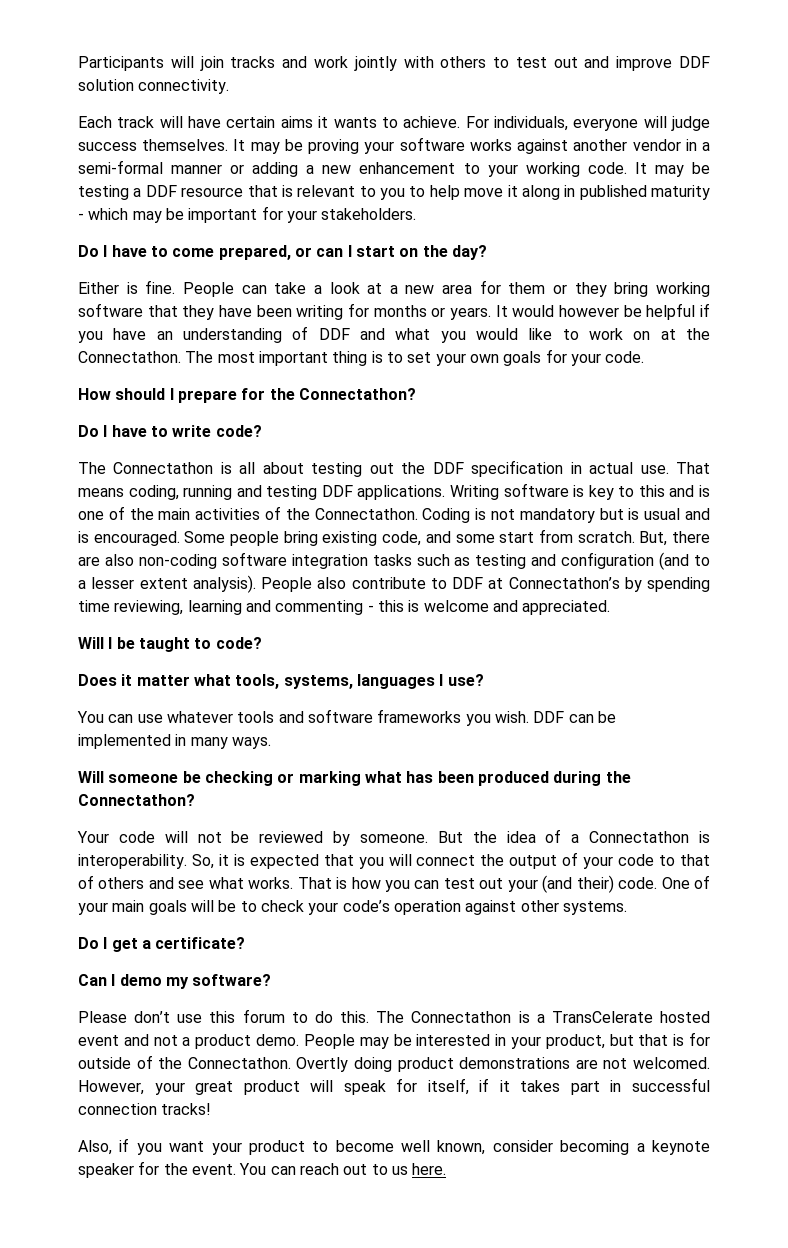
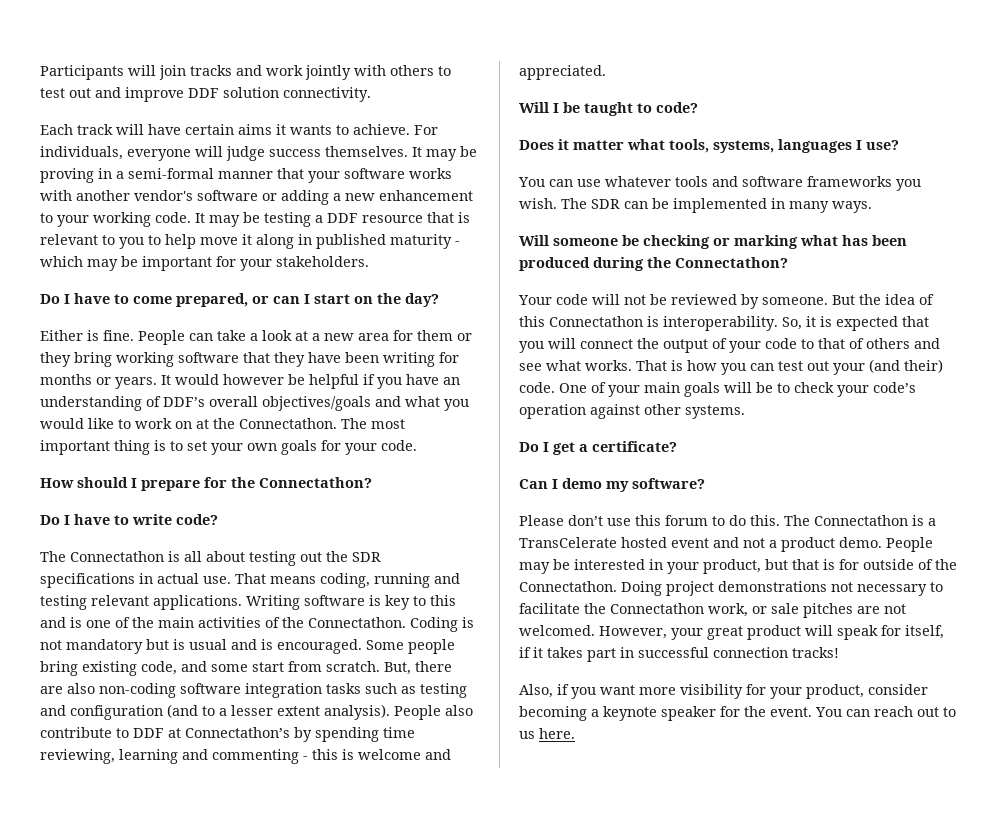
[364,137,711,154] [78,160,223,174] your software works against another vendor in a semi-formal manner -> [98,168,452,183] [40,190,258,201] in a semi-formal manner that your software works with another vendor's software
[318,328,350,340] DDF -> [163,396,371,411] DDF’s overall objectives/goals
[432,460,564,477] DDF specification -> [352,552,381,562] [40,573,135,588] SDR specifications
[321,485,353,497] DDF -> [91,595,149,606] relevant
[533,711,565,723] DDF -> [561,198,620,209] The SDR
[571,834,580,843] a -> [519,316,545,327] this
[296,1057,571,1072] Overtly doing product demonstrations -> [621,581,943,596] [519,603,853,618] Doing project demonstrations not necessary to facilitate the Connectathon work, or sale pitches
[211,1140,486,1155] your product to become well known, -> [639,684,864,699] more visibility for your product,

